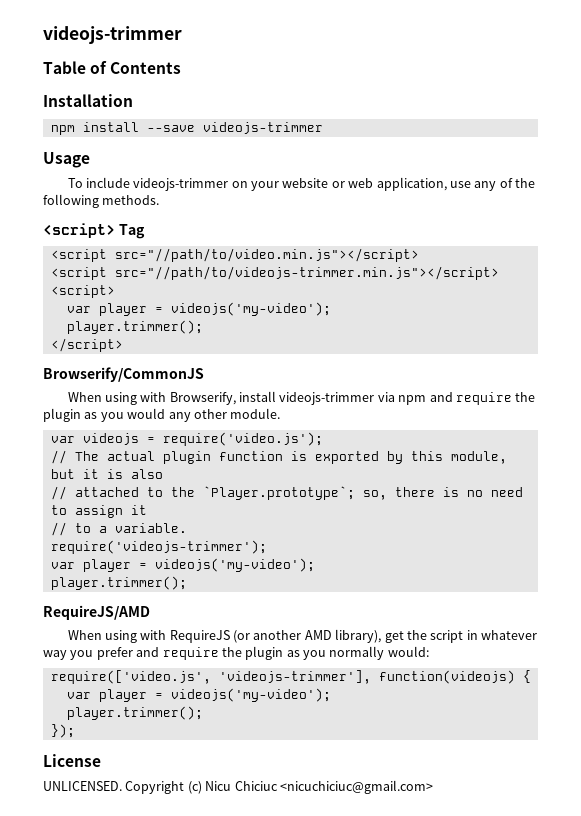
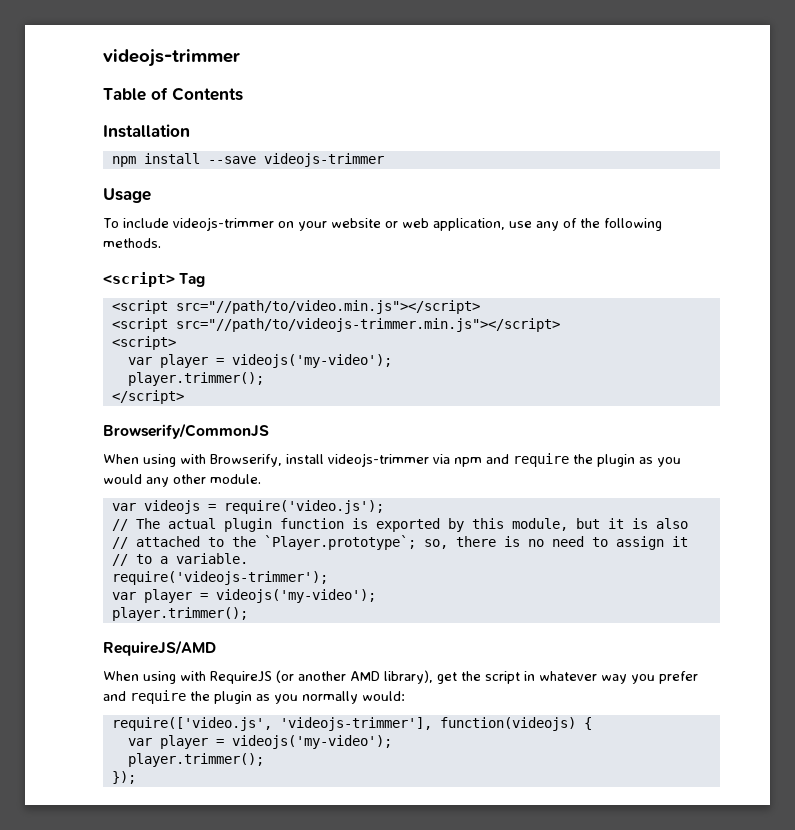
[43,754,101,767] [43,780,433,794] // License // UNLICENSED. Copyright (c) Nicu Chiciuc <nicuchiciuc@gmail.com> -> (136, 777) none

